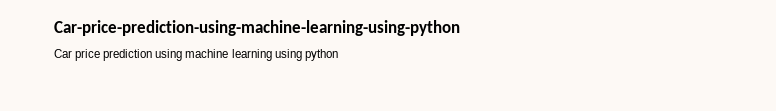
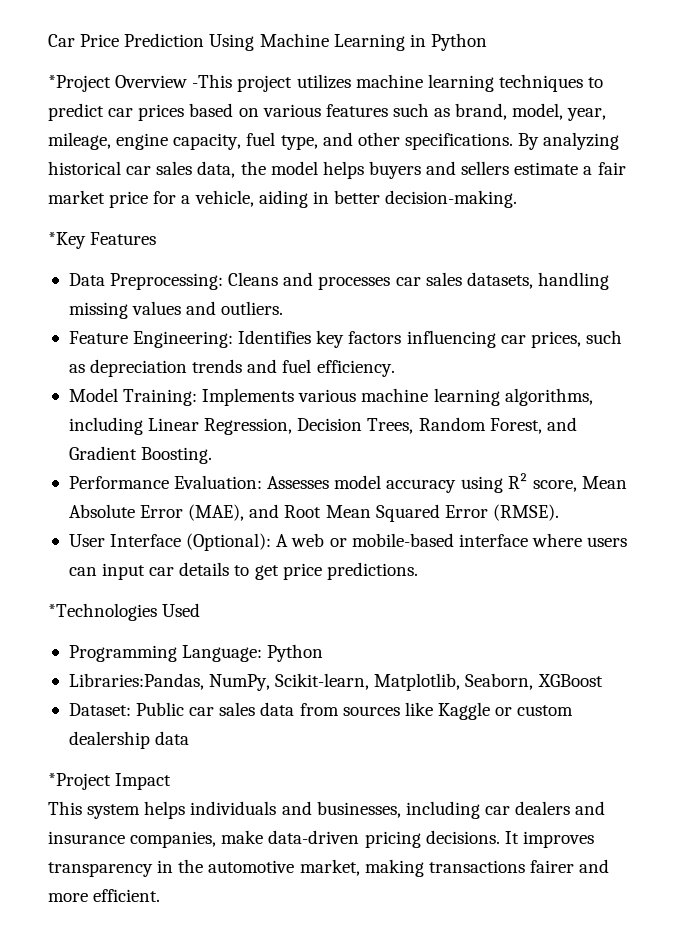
[54,20,460,36] [54,49,338,61] Car-price-prediction-using-machine-learning-using-python // Car price prediction using machine learning using python -> [48,33,487,51] [48,74,604,92] [48,103,607,121] [48,132,620,150] [48,161,626,179] [48,190,518,208] [48,232,157,249] [68,272,609,290] [68,301,284,319] [68,330,622,348] [68,359,395,377] [68,388,593,406] [68,417,577,435] [68,446,213,464] [68,473,627,493] [68,504,559,522] [68,533,628,551] [68,562,418,580] [48,603,201,621] [68,644,324,662] [68,673,603,691] [68,702,574,720] [68,731,190,749] [48,773,172,790] [48,801,606,819] [48,830,594,848] [48,859,610,877] [48,889,161,902] Car Price Prediction Using Machine Learning in Python // *Project Overview -This project utilizes machine learning techniques to predict car prices based on various features such as brand, model, year, mileage, engine capacity, fuel type, and other specifications. By analyzing historical car sales data, the model helps buyers and sellers estimate a fair market price for a vehicle, aiding in better decision-making. // *Key Features // Data Preprocessing: Cleans and processes car sales datasets, handling missing values and outliers. // Feature Engineering: Identifies key factors influencing car prices, such as depreciation trends and fuel efficiency. // Model Training: Implements various machine learning algorithms, including Linear Regression, Decision Trees, Random Forest, and Gradient Boosting. // Performance Evaluation: Assesses model accuracy using R² score, Mean Absolute Error (MAE), and Root Mean Squared Error (RMSE). // User Interface (Optional): A web or mobile-based interface where users can input car details to get price predictions. // *Technologies Used // Programming Language: Python // Libraries:Pandas, NumPy, Scikit-learn, Matplotlib, Seaborn, XGBoost // Dataset: Public car sales data from sources like Kaggle or custom dealership data // *Project Impact // This system helps individuals and businesses, including car dealers and insurance companies, make data-driven pricing decisions. It improves transparency in the automotive market, making transactions fairer and more efficient.

